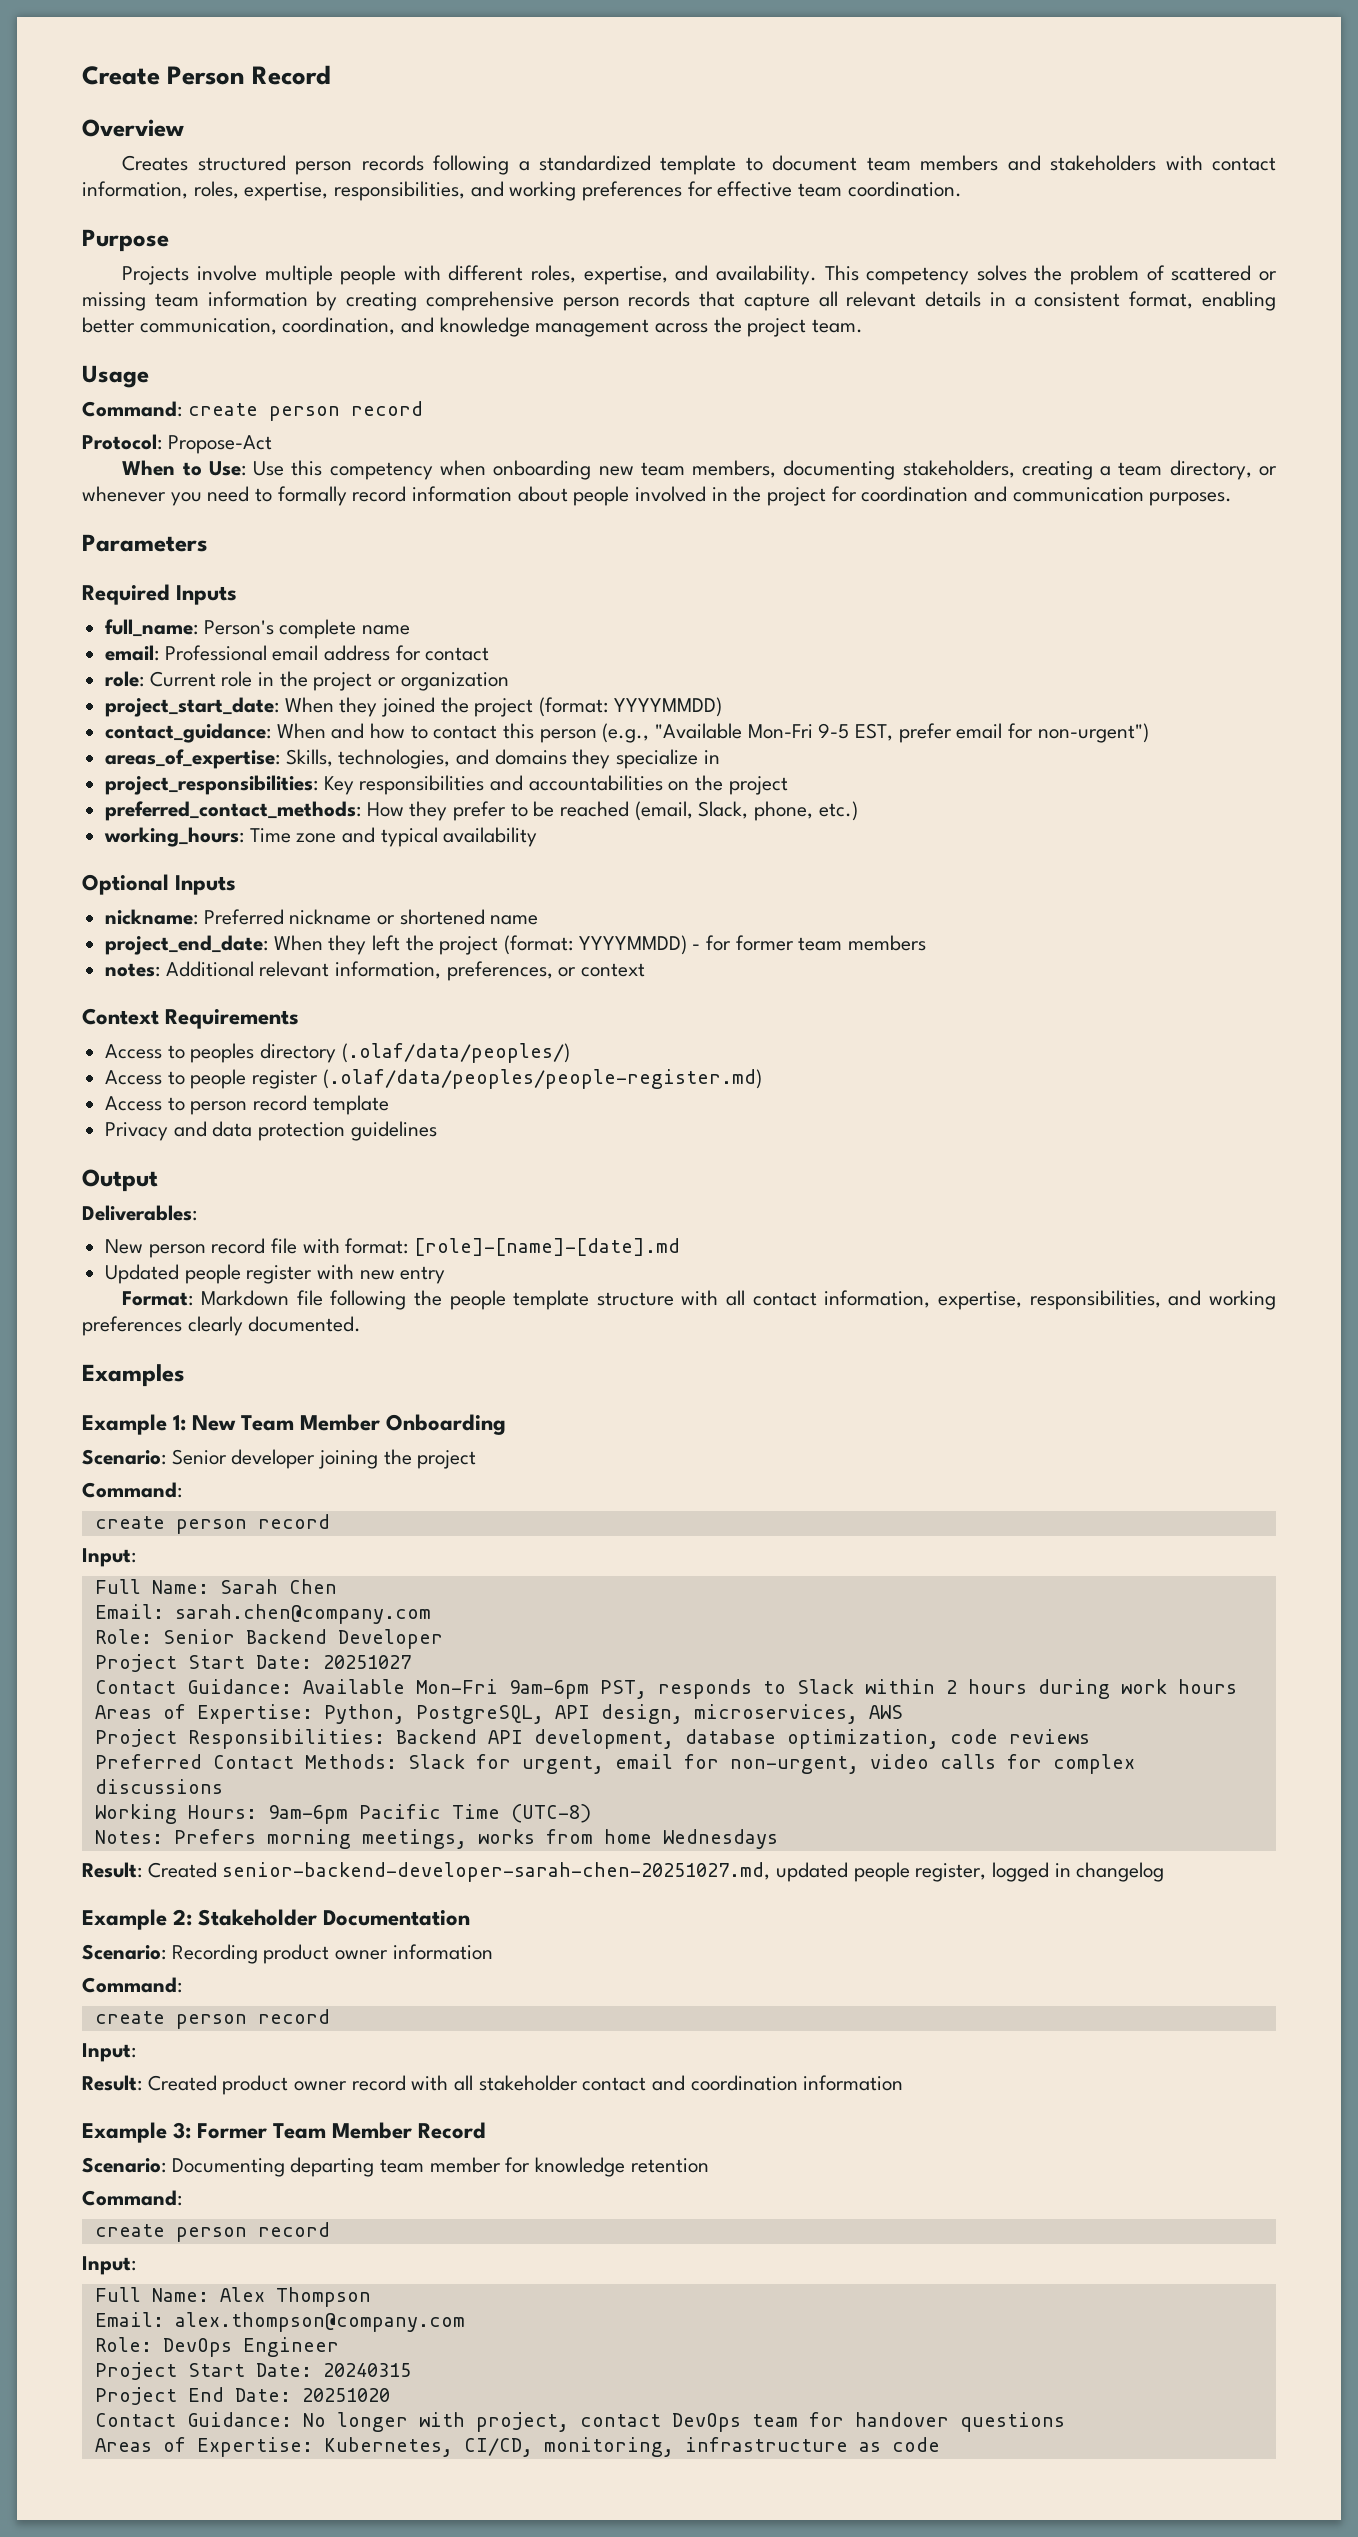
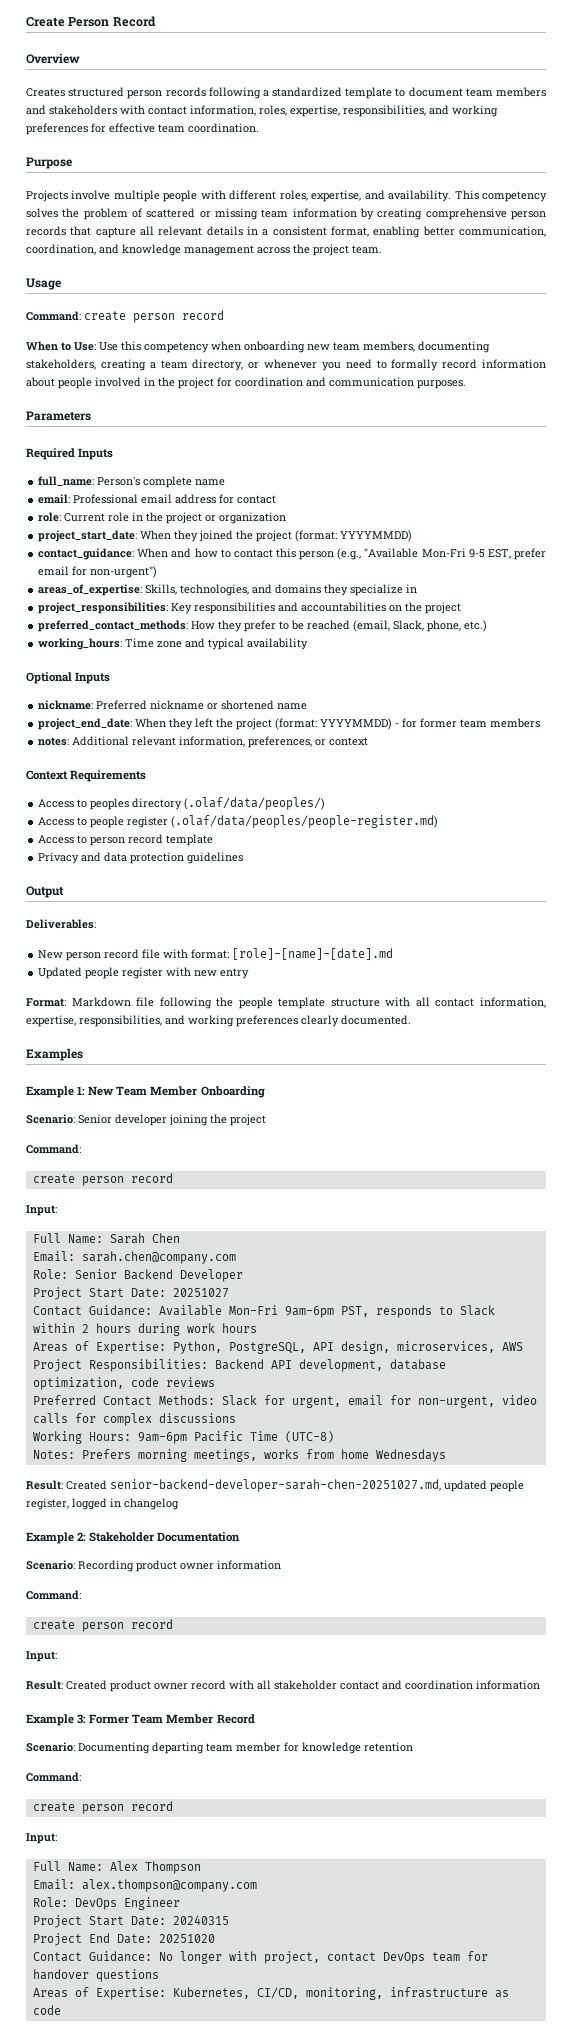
[82,434,272,454] // Protocol: Propose-Act -> (224, 315) none

